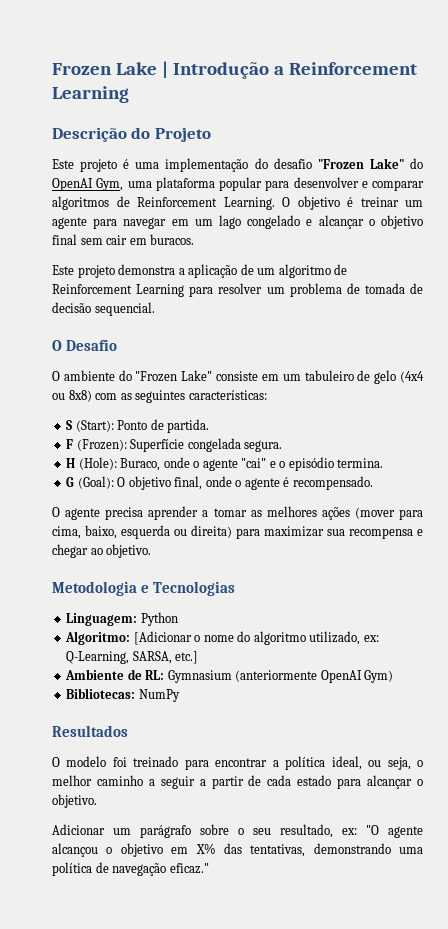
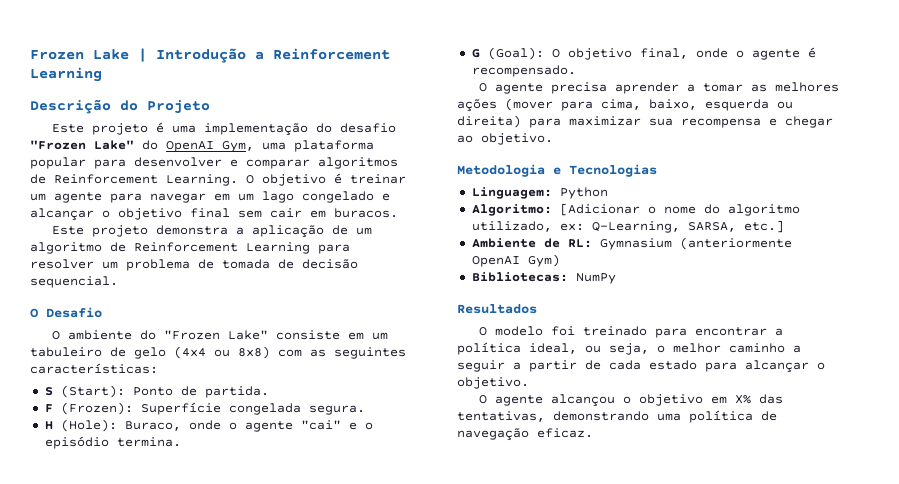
[52,824,379,838] Adicionar um parágrafo sobre o seu resultado, ex: "O -> [479,395,488,404] O
[169,863,209,874] eficaz." -> [537,428,593,438] eficaz.

